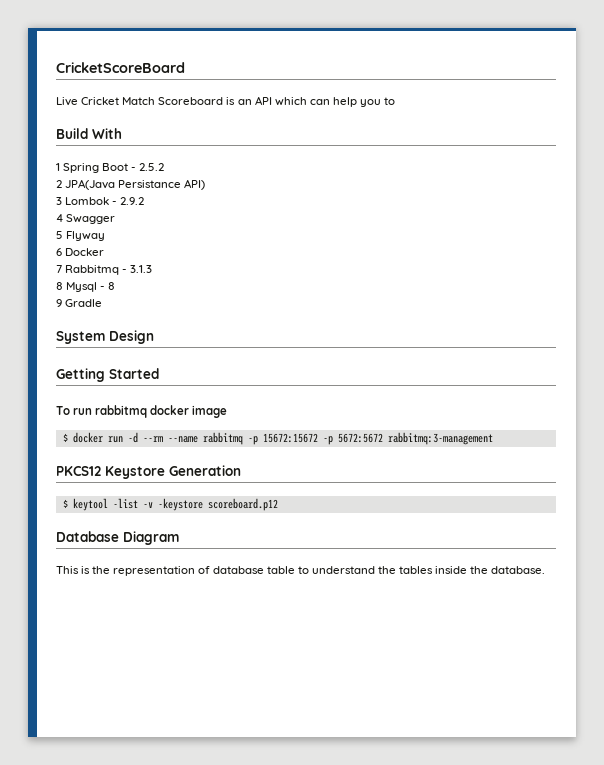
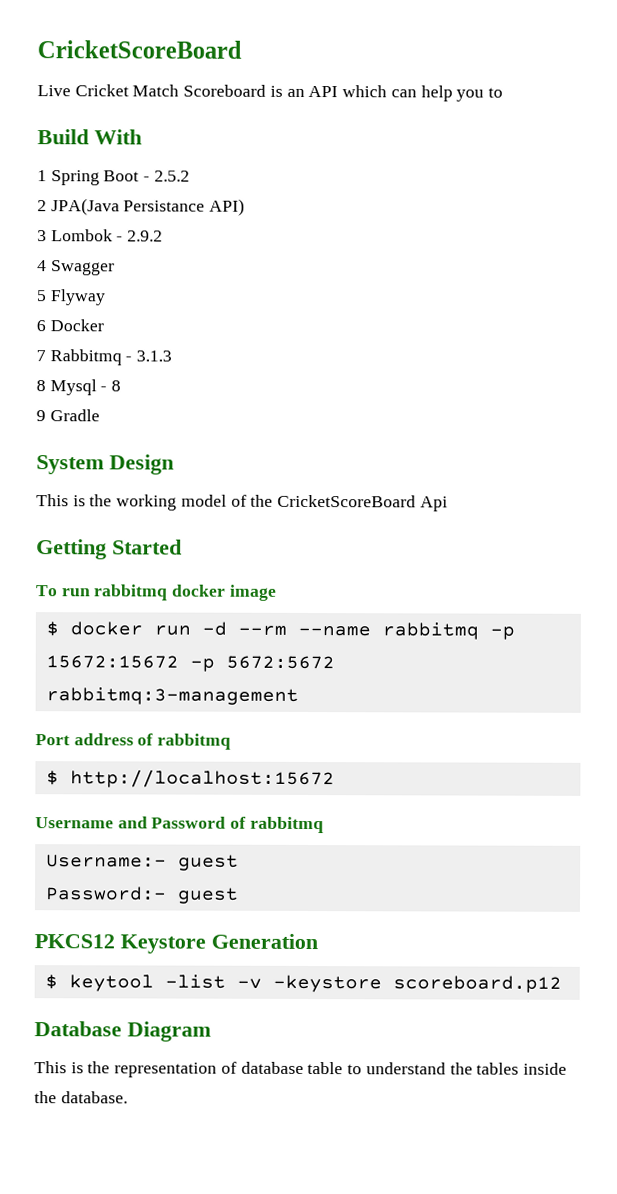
(154, 337) none -> [36,494,448,512] // This is the working model of the CricketScoreBoard Api
(493, 438) none -> [35,733,232,750] [45,769,335,789] [35,816,324,834] [45,854,239,871] [44,886,239,904] // Port address of rabbitmq // $ http://localhost:15672 // Username and Password of rabbitmq // Username:- guest // Password:- guest

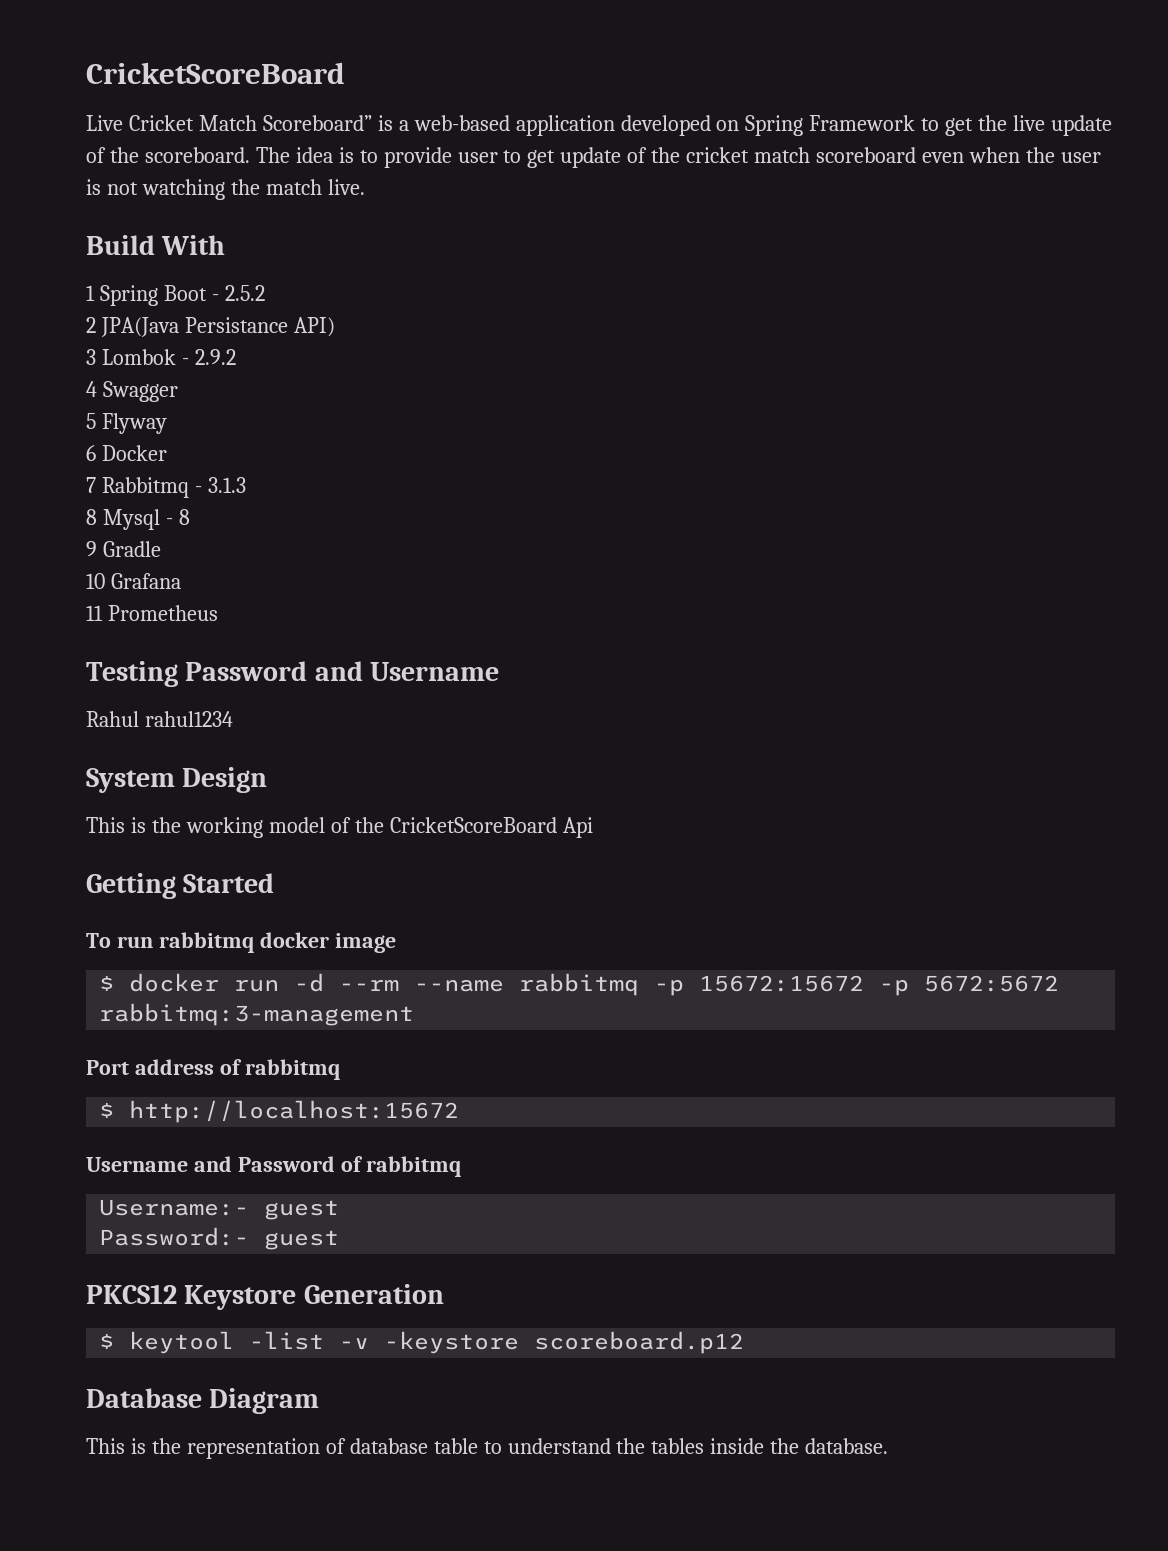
[183,84,503,102] Scoreboard is an API which can help you to -> [262,115,1113,136] [86,147,1101,168] [86,179,365,200] Scoreboard” is a web-based application developed on Spring Framework to get the live update of the scoreboard. The idea is to provide user to get update of the cricket match scoreboard even when the user is not watching the match live.
(100, 415) none -> [86,573,181,589] [86,605,218,621] [86,661,500,687] [86,711,233,727] // 10 Grafana // 11 Prometheus // Testing Password and Username // Rahul rahul1234

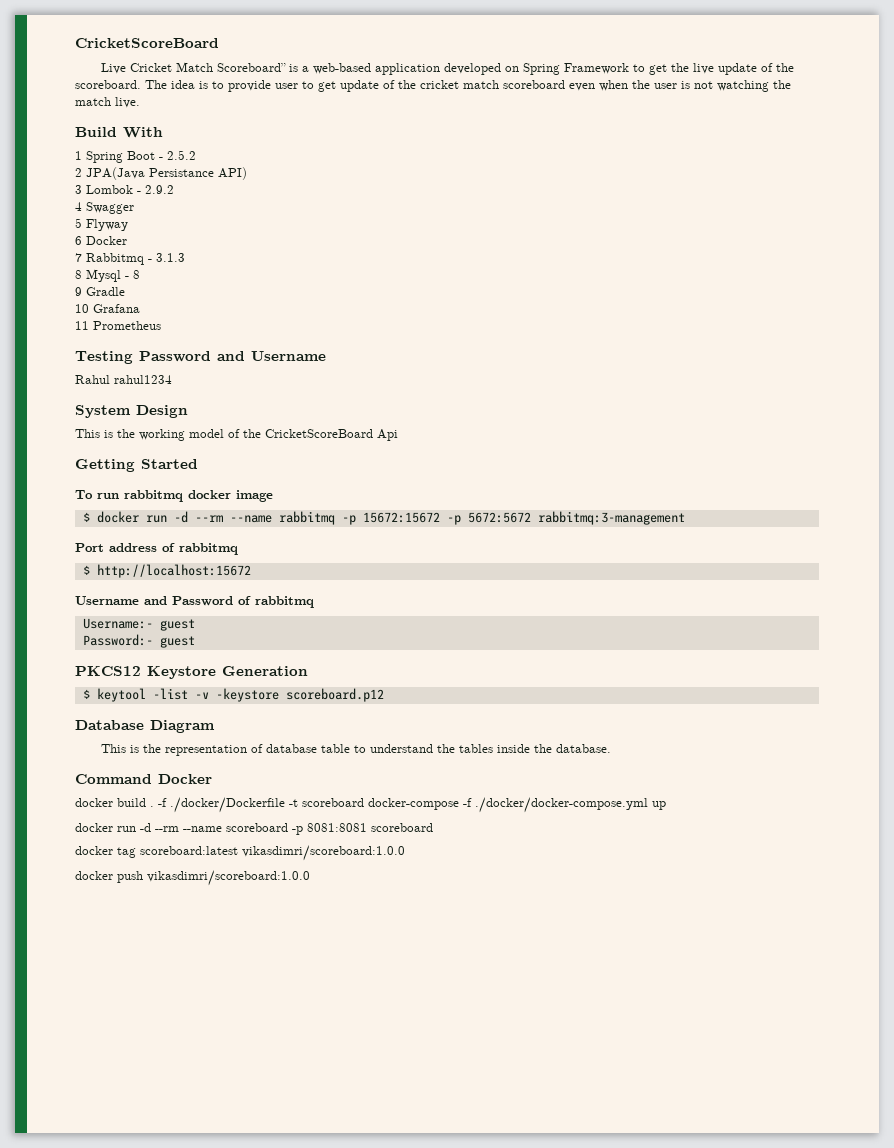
(889, 1446) none -> [75,774,212,784] [75,797,666,813] [75,823,433,835] [75,845,405,861] [75,870,310,886] // Command Docker // docker build . -f ./docker/Dockerfile -t scoreboard docker-compose -f ./docker/docker-compose.yml up // docker run -d --rm --name scoreboard -p 8081:8081 scoreboard // docker tag scoreboard:latest vikasdimri/scoreboard:1.0.0 // docker push vikasdimri/scoreboard:1.0.0

